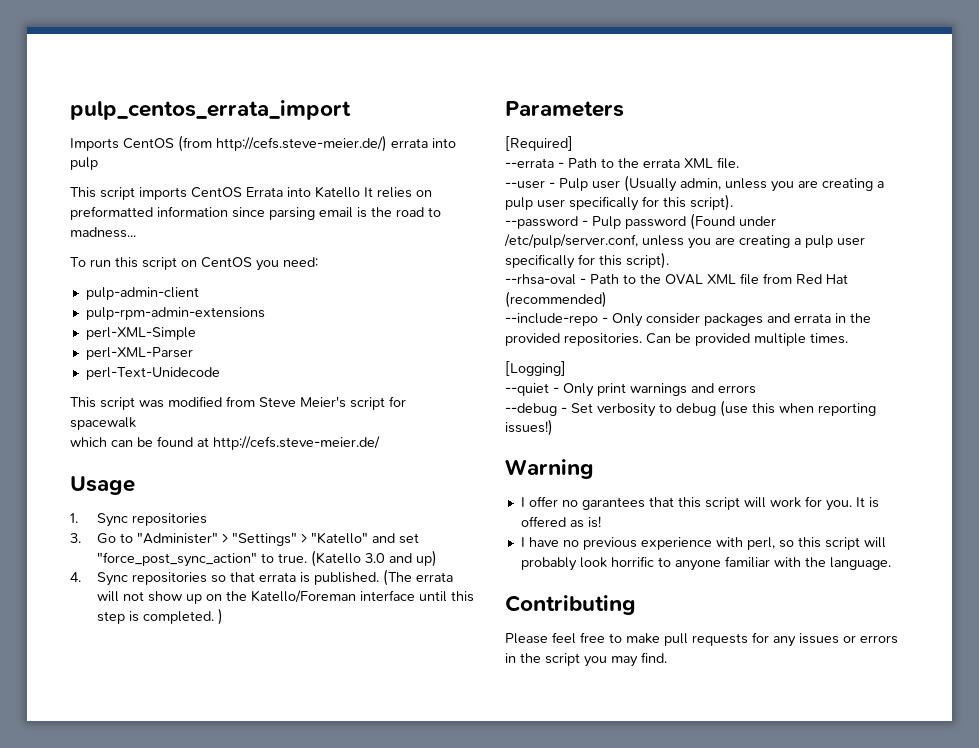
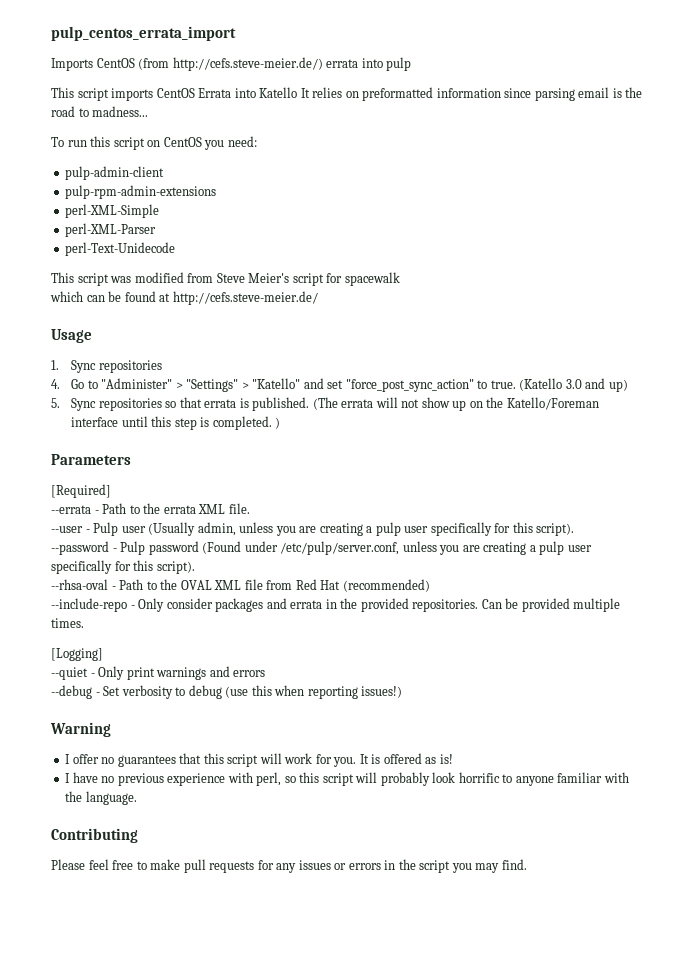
[70,533,81,543] 3. -> [51,379,60,389] 4.
[70,572,81,582] 4. -> [51,398,60,408] 5.
[581,497,645,510] garantees -> [117,755,176,767] guarantees

